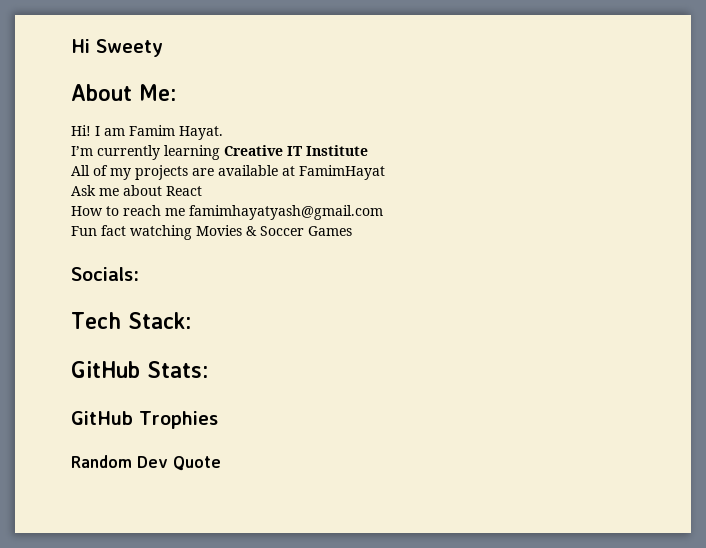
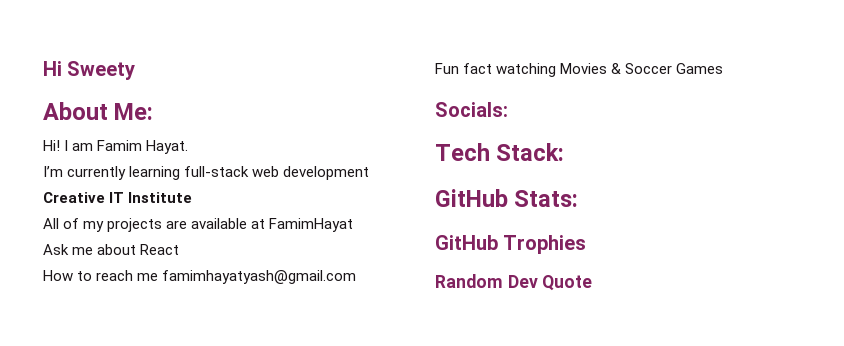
(220, 152) none -> [184,166,370,180] full-stack web development

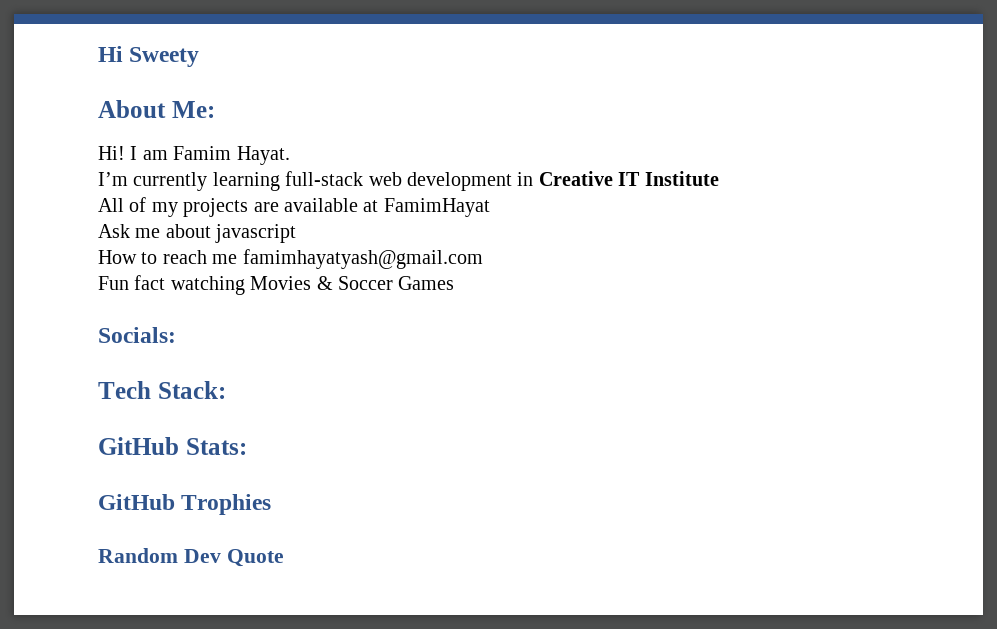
(370, 173) none -> [517,172,534,186] in
[140,244,180,255] React -> [215,224,297,243] javascript

